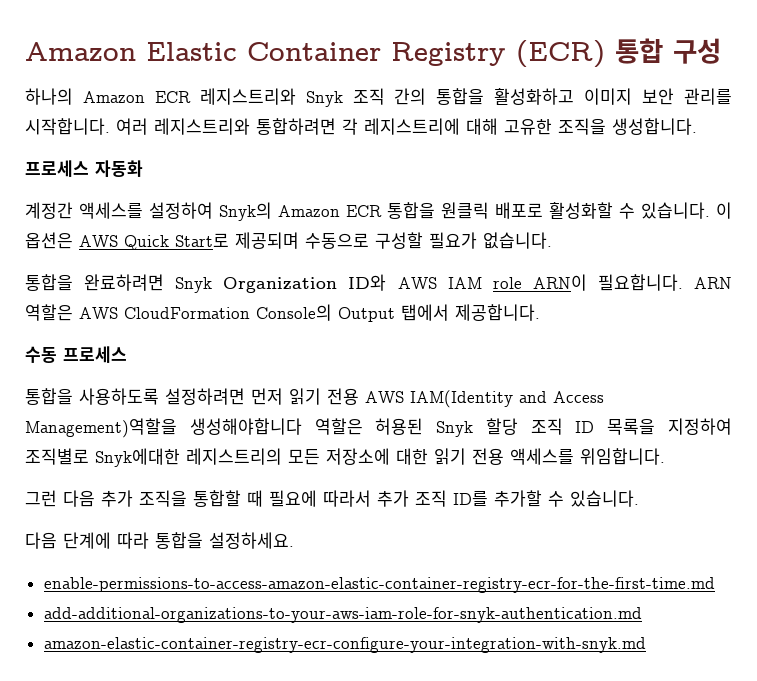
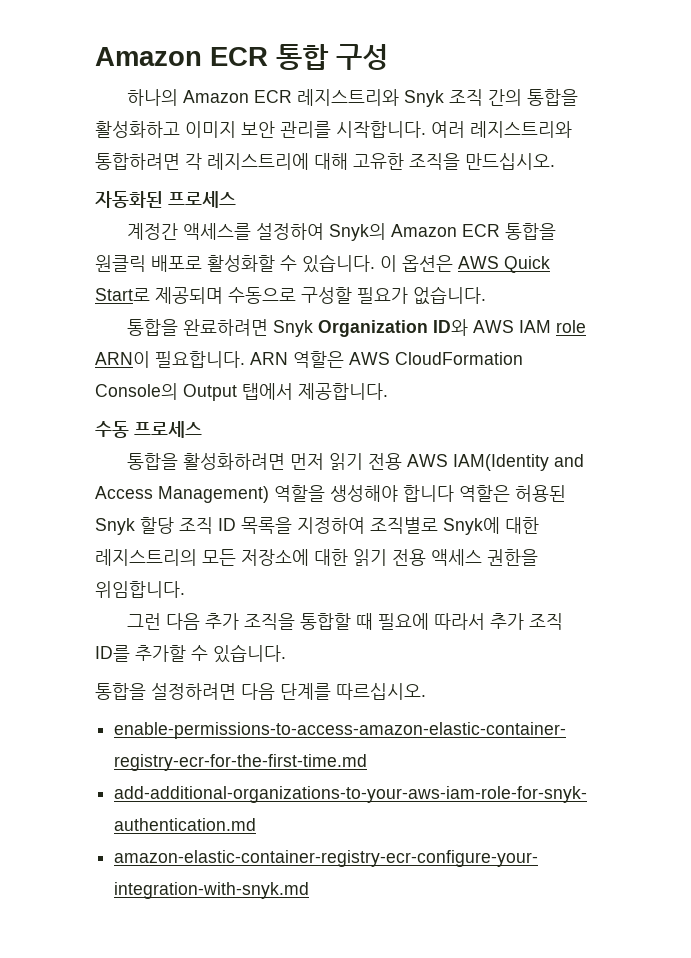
[25,40,605,68] Amazon Elastic Container Registry (ECR) -> [95,47,268,66] Amazon ECR
[612,118,697,135] [25,160,143,177] 생성합니다. // 프로세스 자동화 -> [465,153,555,170] [95,191,236,208] 만드십시오. // 자동화된 프로세스
[79,388,245,405] 사용하도록 설정하려면 -> [182,453,285,470] 활성화하려면
[25,418,302,438] Management)역할을 생성해야합니다 -> [158,485,454,503] Management) 역할을 생성해야 합니다
[95,448,180,467] Snyk에대한 -> [443,517,539,535] Snyk에 대한
[510,448,574,465] 액세스를 -> [431,549,538,566] 액세스 권한을
[25,532,294,549] 다음 단계에 따라 통합을 설정하세요. -> [95,683,426,700] 통합을 설정하려면 다음 단계를 따르십시오.

